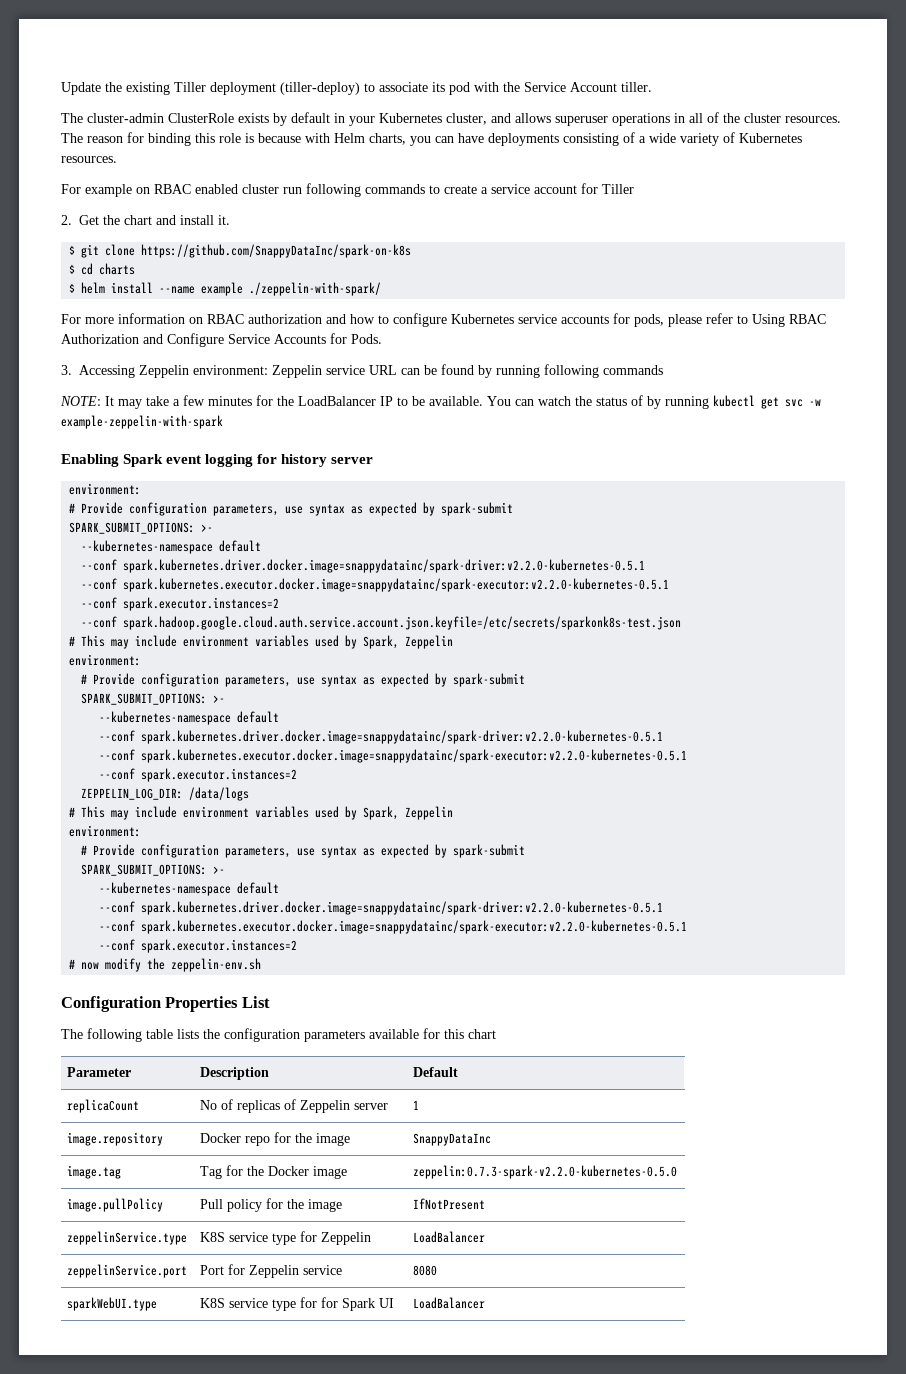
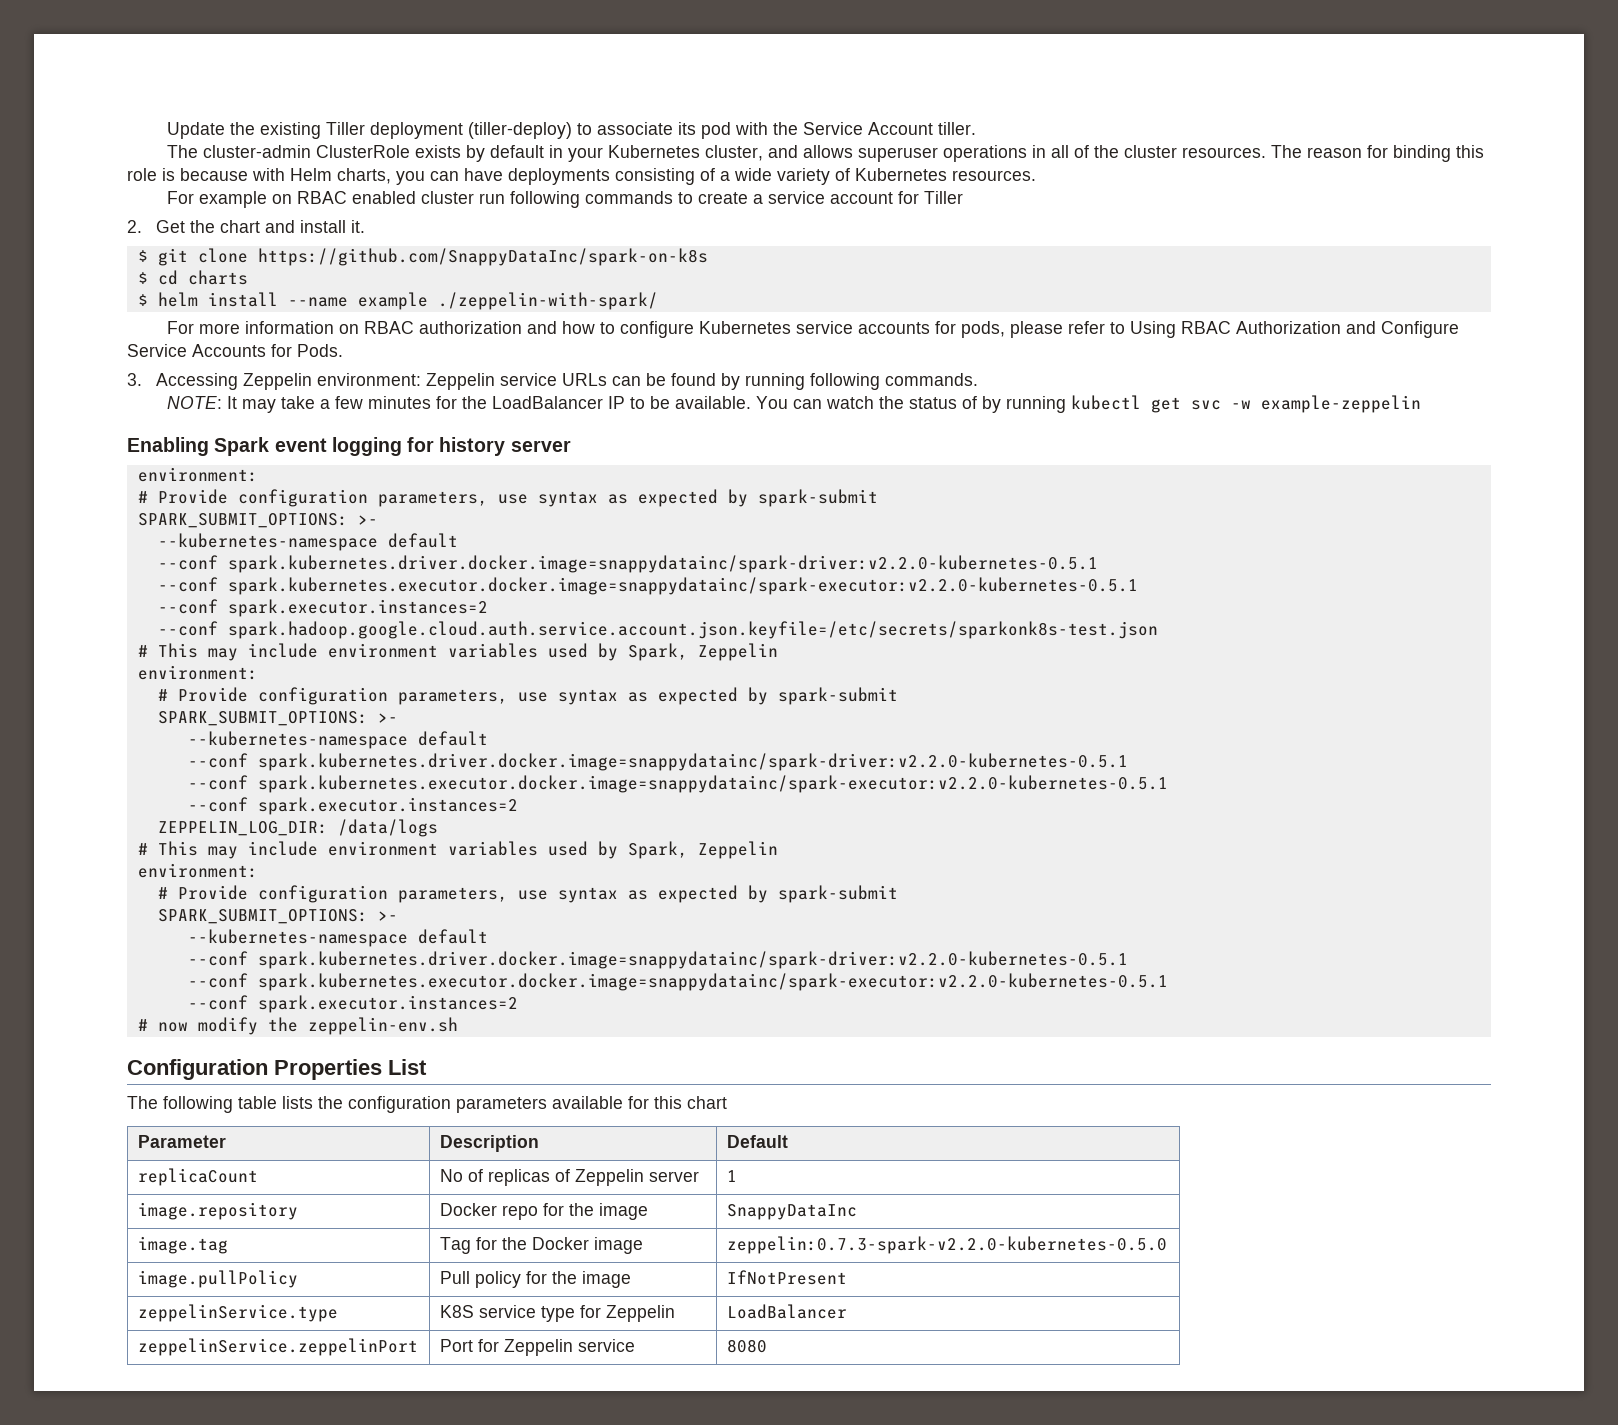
[369,365,397,375] URL -> [561,373,607,386] URLs
[603,365,663,375] commands -> [884,373,978,386] commands.
[61,415,223,429] example-zeppelin-with-spark -> [1261,395,1422,413] example-zeppelin
[67,1264,188,1278] zeppelinService.port -> [137,1338,418,1356] zeppelinService.zeppelinPort
[67,1297,158,1311] [200,1297,395,1311] [413,1297,486,1309] // sparkWebUI.type | K8S service type for for Spark UI | LoadBalancer -> (767, 1346) none

